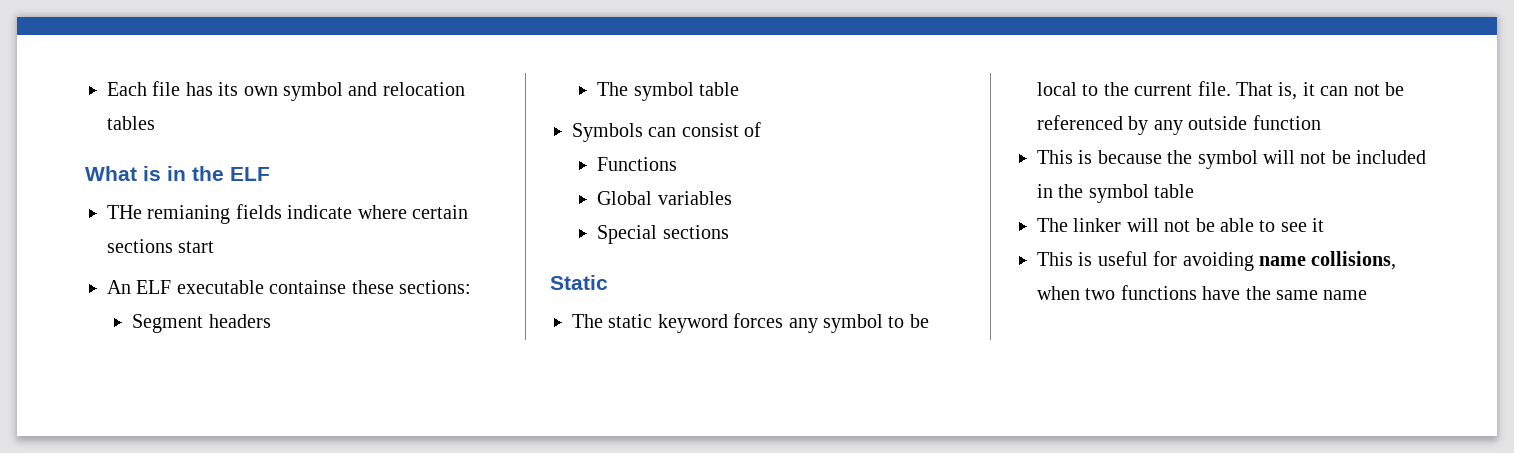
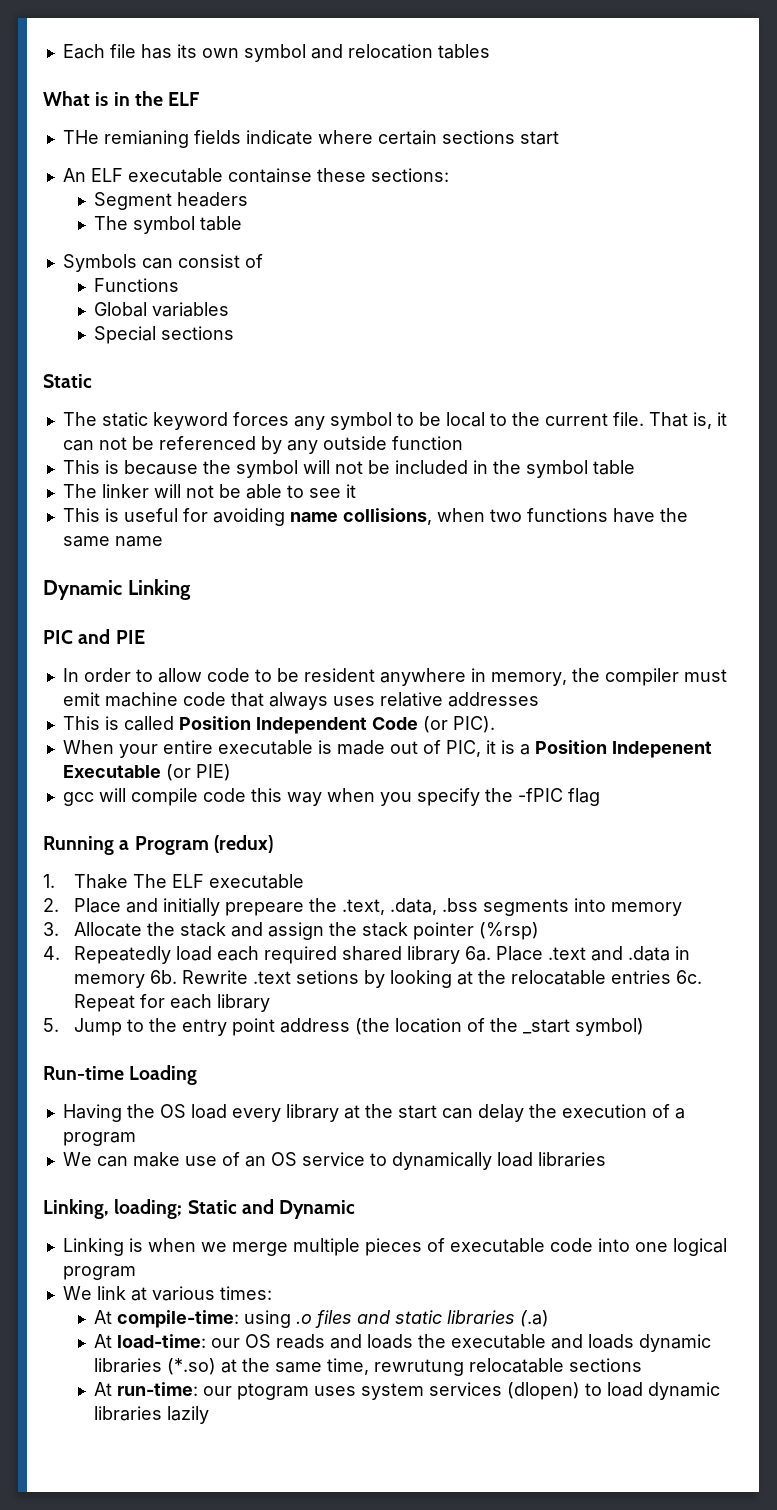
(1368, 295) none -> [43,579,191,600] [43,629,145,644] [62,668,727,686] [62,692,539,710] [62,716,495,734] [62,740,712,758] [62,764,231,781] [62,788,600,806] [43,835,273,855] [43,874,305,889] [43,898,683,916] [43,922,540,940] [43,946,691,964] [74,970,703,988] [74,994,271,1012] [43,1018,645,1036] [43,1065,198,1085] [62,1104,685,1122] [62,1132,136,1146] [62,1152,606,1170] [43,1199,356,1219] [62,1238,727,1256] [62,1266,136,1280] [62,1286,272,1301] [93,1310,549,1328] [93,1334,711,1352] [93,1358,642,1376] [93,1382,720,1400] [93,1406,209,1424] // Dynamic Linking // PIC and PIE // In order to allow code to be resident anywhere in memory, the compiler must emit machine code that always uses relative addresses // This is called Position Independent Code (or PIC). // When your entire executable is made out of PIC, it is a Position Indepenent Executable (or PIE) // gcc will compile code this way when you specify the -fPIC flag // Running a Program (redux) // 1. Thake The ELF executable // 2. Place and initially prepeare the .text, .data, .bss segments into memory // 3. Allocate the stack and assign the stack pointer (%rsp) // 4. Repeatedly load each required shared library 6a. Place .text and .data in memory 6b. Rewrite .text setions by looking at the relocatable entries 6c. Repeat for each library // 5. Jump to the entry point address (the location of the _start symbol) // Run-time Loading // Having the OS load every library at the start can delay the execution of a program // We can make use of an OS service to dynamically load libraries // Linking, loading; Static and Dynamic // Linking is when we merge multiple pieces of executable code into one logical program // We link at various times: // At compile-time: using .o files and static libraries (.a) // At load-time: our OS reads and loads the executable and loads dynamic libraries (*.so) at the same time, rewrutung relocatable sections // At run-time: our ptogram uses system services (dlopen) to load dynamic libraries lazily

